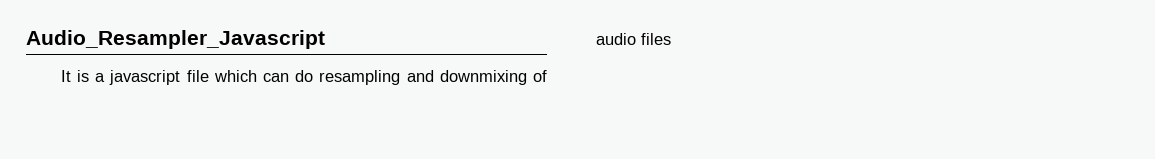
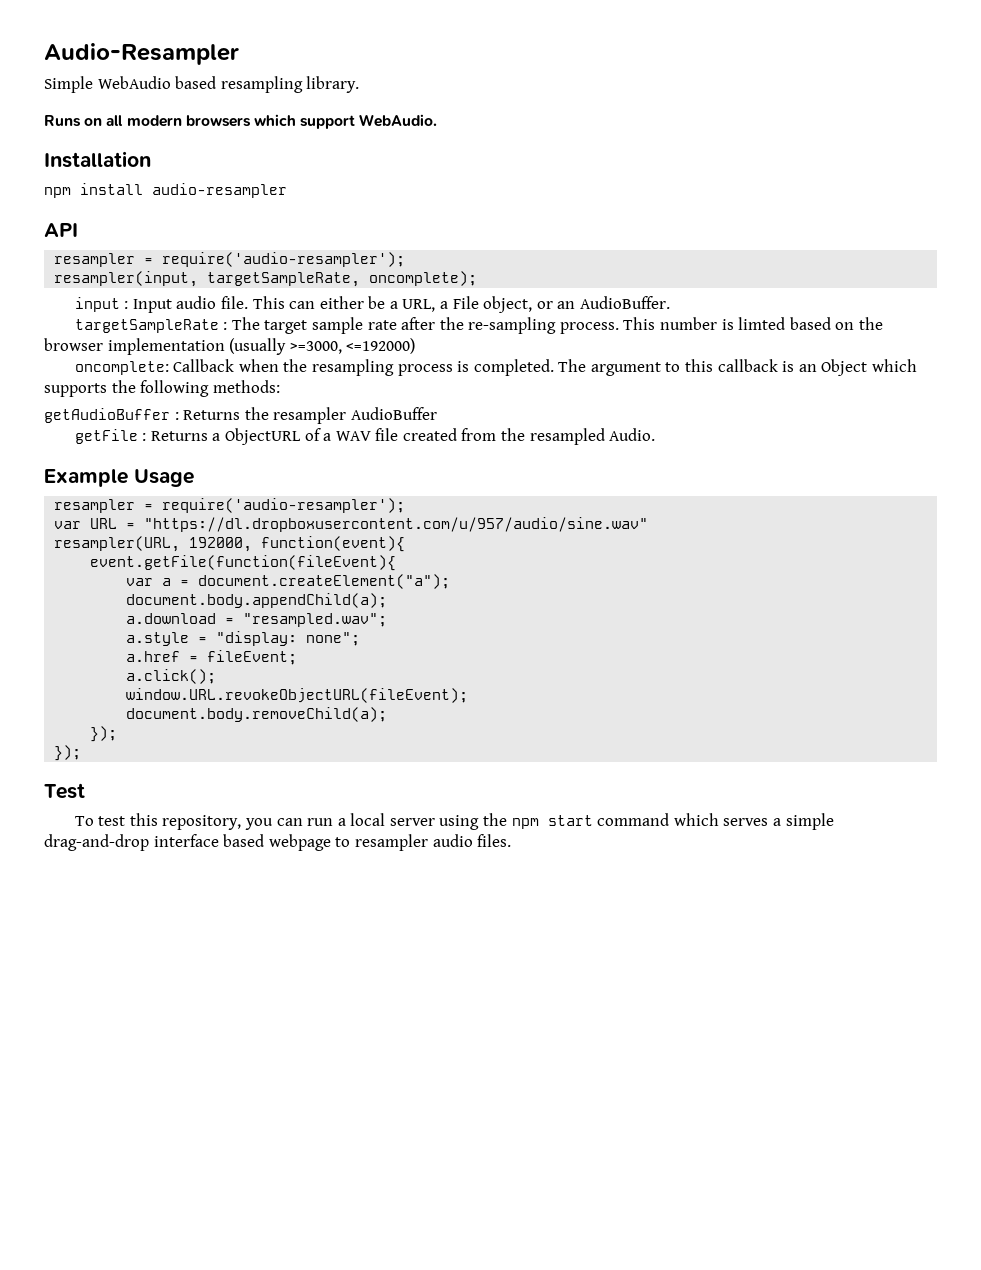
[26,30,325,49] [60,70,547,85] [596,33,671,45] Audio_Resampler_Javascript // It is a javascript file which can do resampling and downmixing of audio files -> [44,43,239,65] [44,76,360,93] [44,114,438,129] [44,151,151,168] [44,183,287,198] [44,223,78,237] [54,252,406,267] [54,271,478,287] [74,296,670,313] [74,317,883,334] [44,338,416,355] [74,359,917,376] [44,380,280,397] [44,407,437,424] [74,428,656,445] [44,469,194,487] [54,498,406,513] [54,517,649,532] [54,536,406,552] [90,555,397,571] [126,574,451,589] [126,593,388,608] [126,613,388,627] [126,631,361,646] [126,650,298,665] [126,669,217,684] [126,688,469,703] [126,707,388,722] [90,726,118,742] [54,745,82,761] [44,783,85,799] [74,813,834,830] [44,834,512,851] Audio-Resampler // Simple WebAudio based resampling library. // Runs on all modern browsers which support WebAudio. // Installation // npm install audio-resampler // API // resampler = require('audio-resampler'); // resampler(input, targetSampleRate, oncomplete); // input : Input audio file. This can either be a URL, a File object, or an AudioBuffer. // targetSampleRate : The target sample rate after the re-sampling process. This number is limted based on the browser implementation (usually >=3000, <=192000) // oncomplete: Callback when the resampling process is completed. The argument to this callback is an Object which supports the following methods: // getAudioBuffer : Returns the resampler AudioBuffer // getFile : Returns a ObjectURL of a WAV file created from the resampled Audio. // Example Usage // resampler = require('audio-resampler'); // var URL = "https://dl.dropboxusercontent.com/u/957/audio/sine.wav" // resampler(URL, 192000, function(event){ // event.getFile(function(fileEvent){ // var a = document.createElement("a"); // document.body.appendChild(a); // a.download = "resampled.wav"; // a.style = "display: none"; // a.href = fileEvent; // a.click(); // window.URL.revokeObjectURL(fileEvent); // document.body.removeChild(a); // }); // }); // Test // To test this repository, you can run a local server using the npm start command which serves a simple drag-and-drop interface based webpage to resampler audio files.

